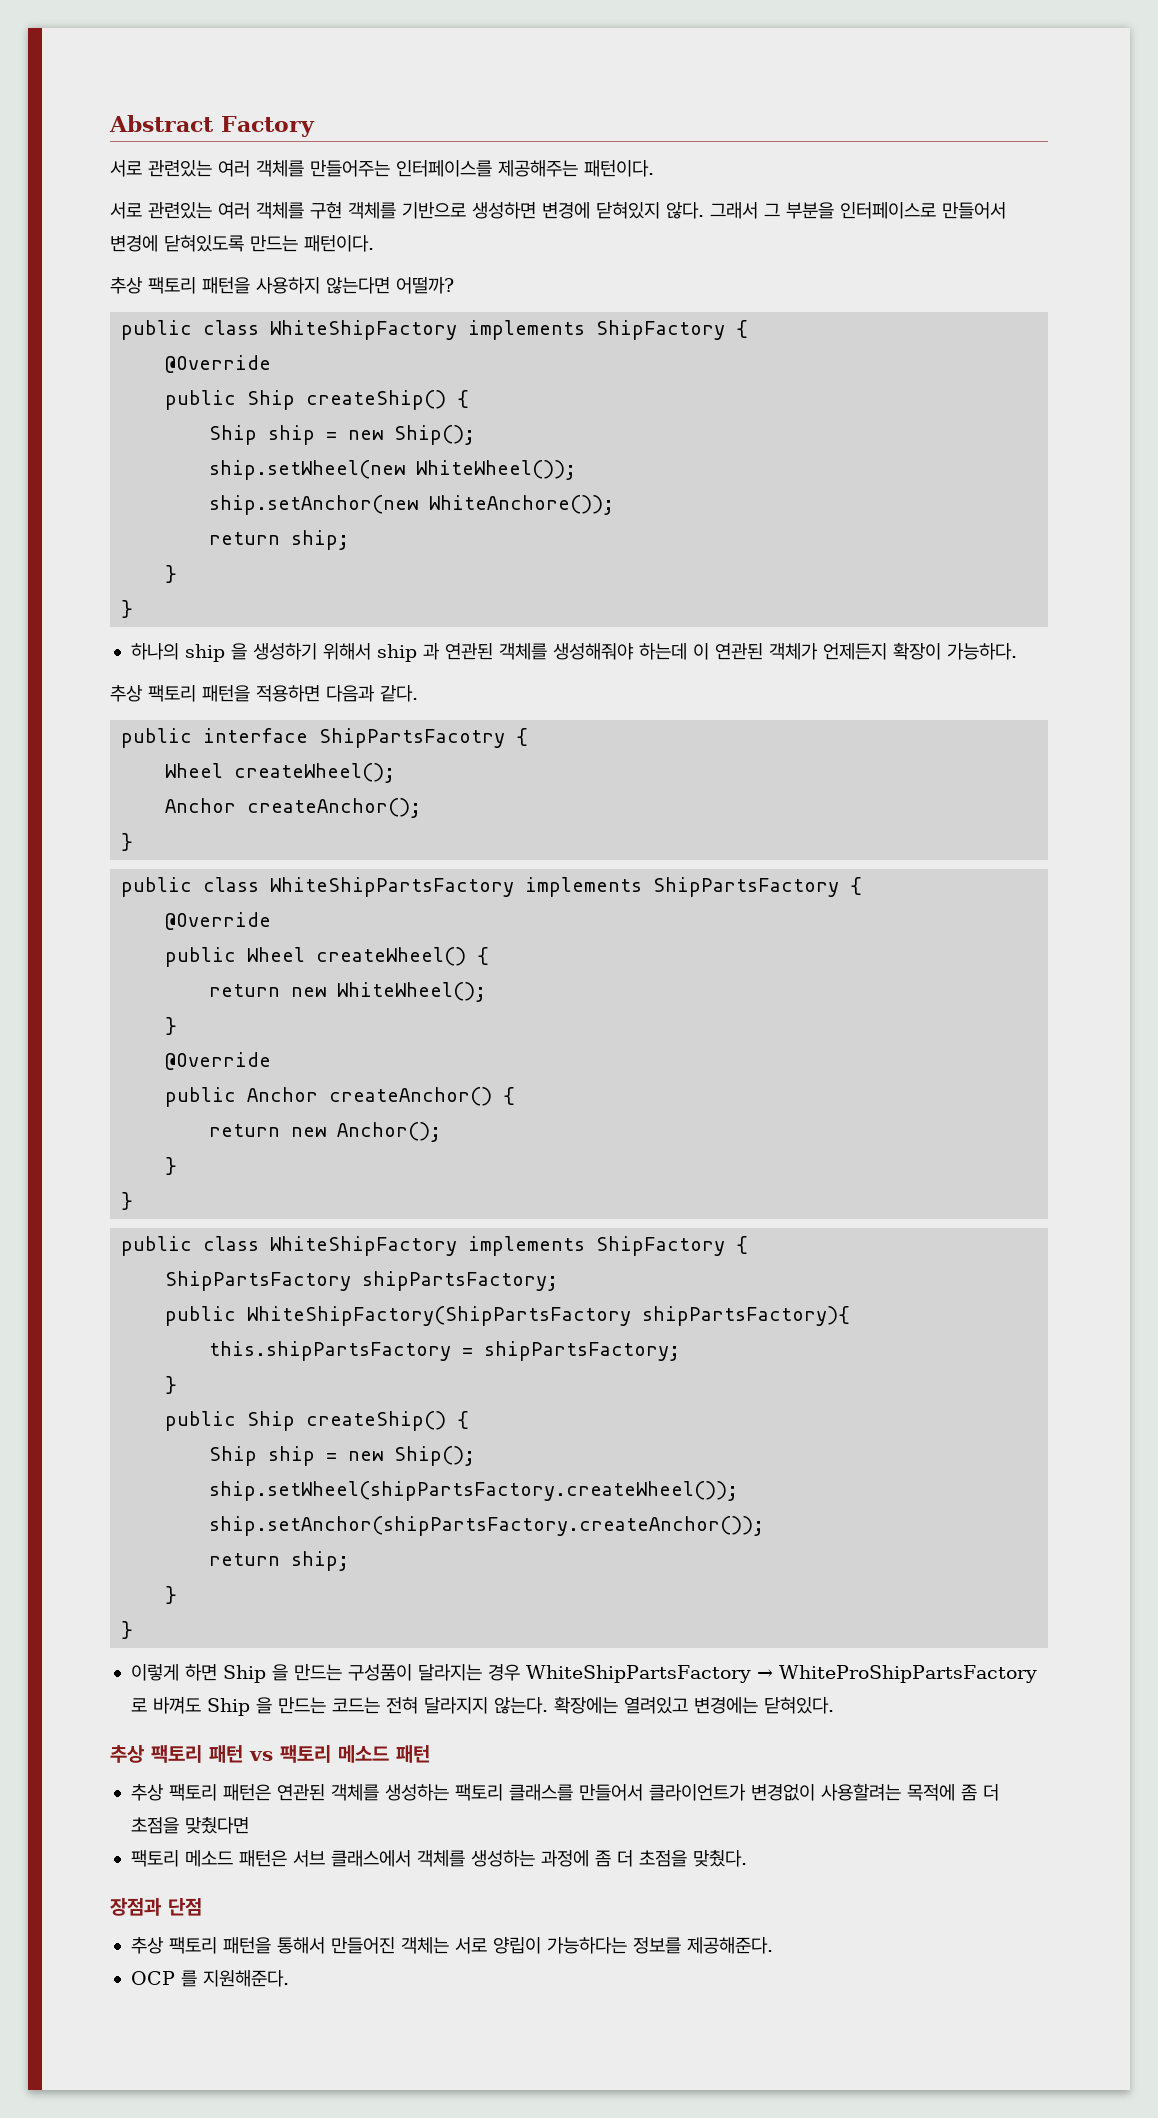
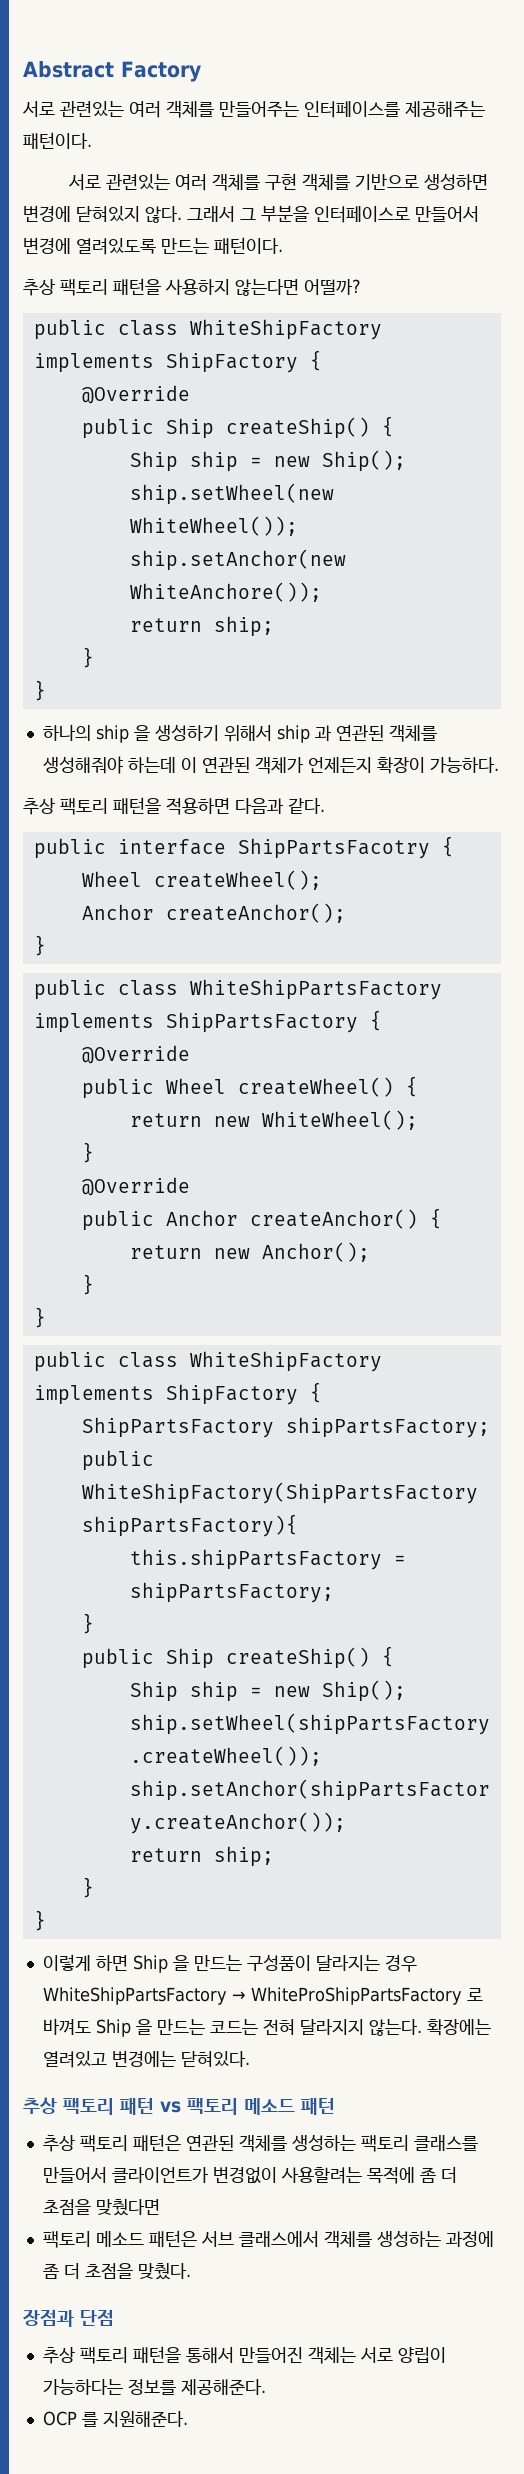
[164,235,244,252] 닫혀있도록 -> [76,238,156,255] 열려있도록

